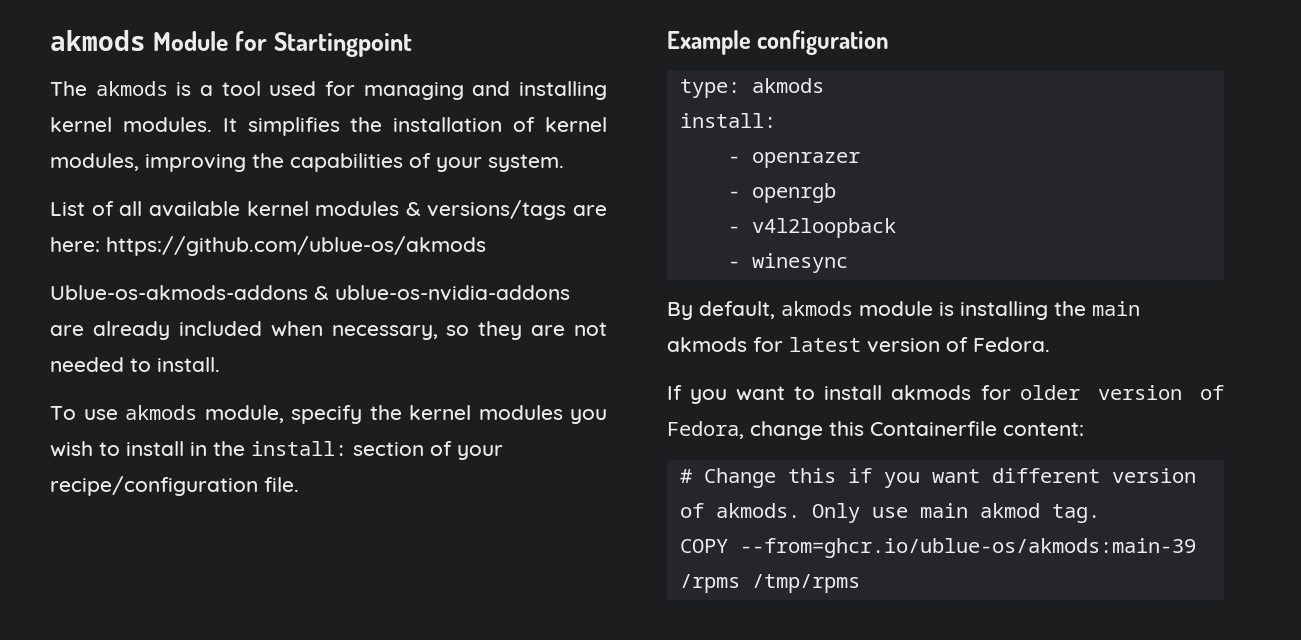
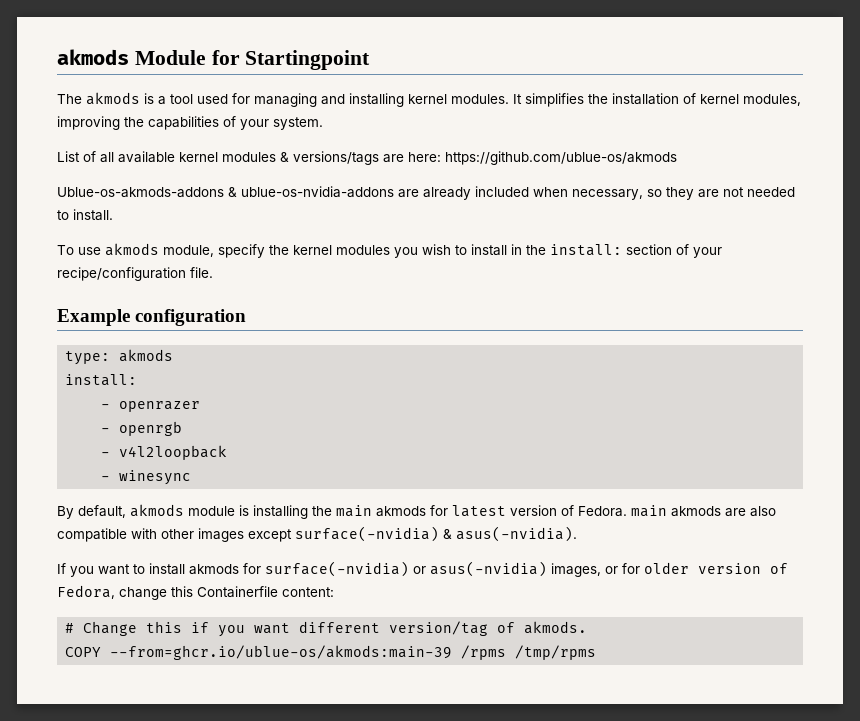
(1050, 344) none -> [631,505,776,517] [57,526,577,542] main akmods are also compatible with other images except surface(-nvidia) & asus(-nvidia).
(1011, 392) none -> [265,561,640,577] surface(-nvidia) or asus(-nvidia) images, or for
[1111,468,1196,483] version -> [389,621,489,636] version/tag
[811,503,1100,523] Only use main akmod tag. -> (588, 627) none

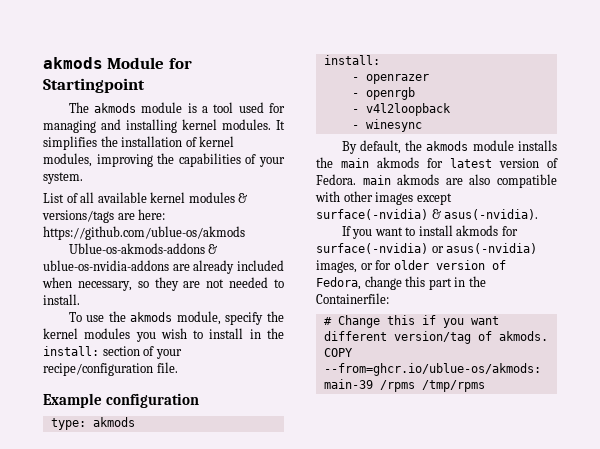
(140, 98) none -> [141,102,183,113] module
(101, 251) none -> [108,311,126,322] the
[130,504,308,519] akmods module is installing -> [405,140,557,151] the akmods module installs
[197,586,334,598] Containerfile content: -> [428,276,486,290] [316,293,389,304] part in the Containerfile:

